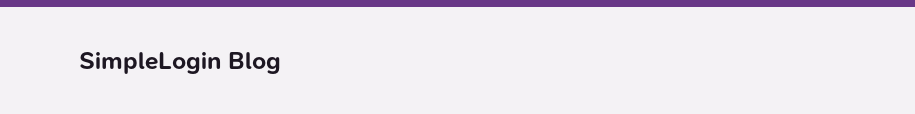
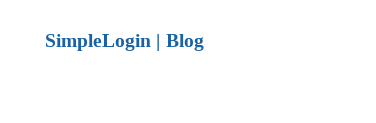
(221, 63) none -> [156,34,161,51] |

